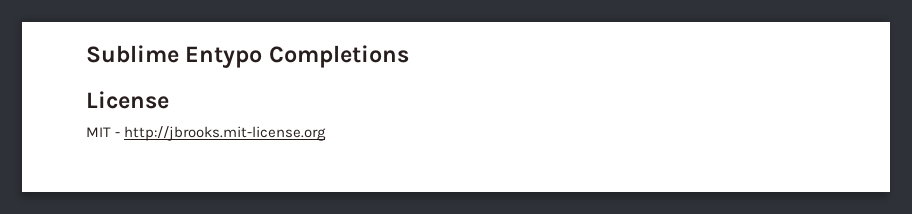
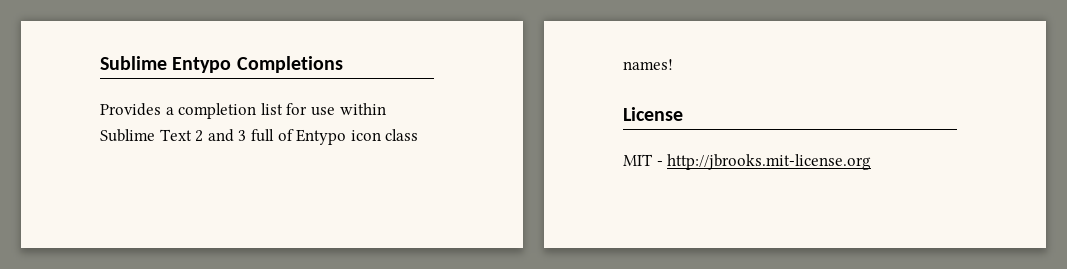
(409, 56) none -> [100,103,386,119] [100,129,419,145] [623,59,673,70] // Provides a completion list for use within Sublime Text 2 and 3 full of Entypo icon class names!

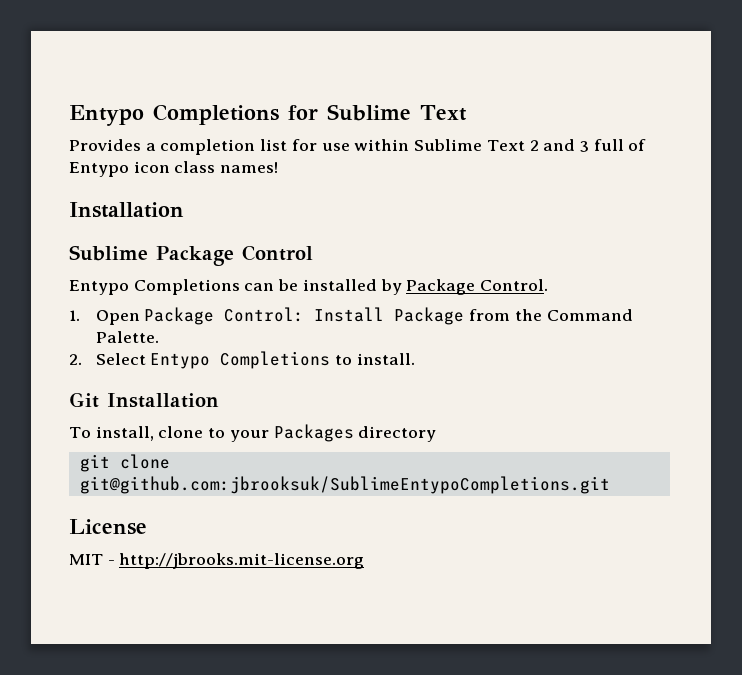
[100,56,343,73] Sublime Entypo Completions -> [69,104,467,126] Entypo Completions for Sublime Text
(673, 64) none -> [69,202,184,218] [69,245,313,266] [69,279,549,295] [69,307,633,325] [95,331,159,343] [69,351,415,369] [69,392,219,408] [69,424,437,442] [79,454,170,472] [79,476,610,494] // Installation // Sublime Package Control // Entypo Completions can be installed by Package Control. // 1. Open Package Control: Install Package from the Command Palette. // 2. Select Entypo Completions to install. // Git Installation // To install, clone to your Packages directory // git clone git@github.com:jbrooksuk/SublimeEntypoCompletions.git

